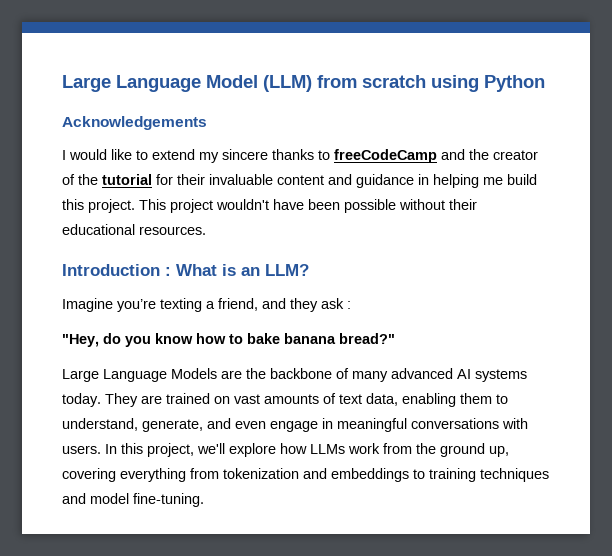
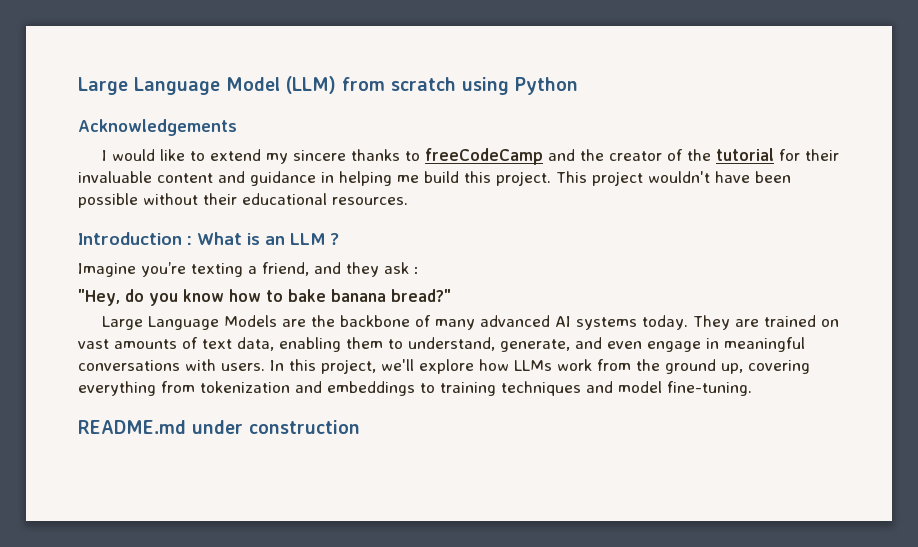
[265,264,309,276] LLM? -> [290,233,339,245] LLM ?
(204, 500) none -> [78,420,360,434] // README.md under construction

